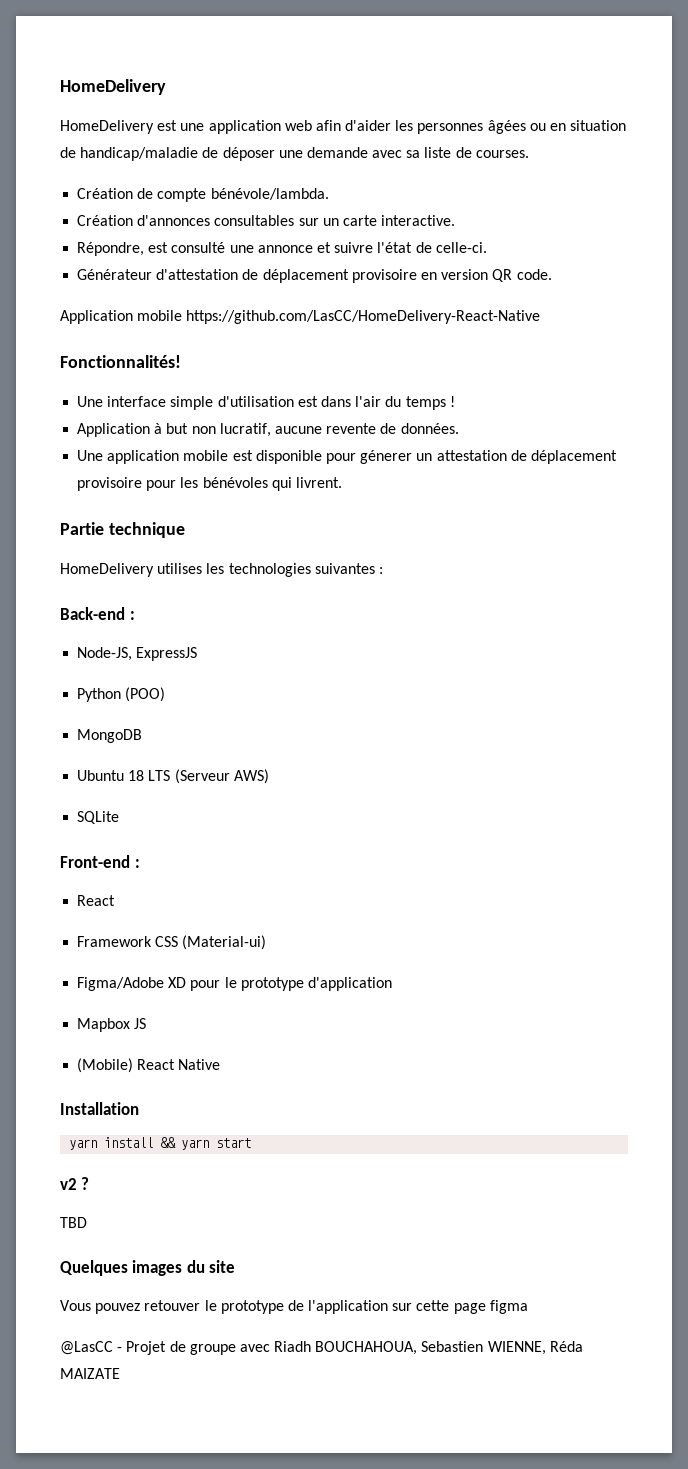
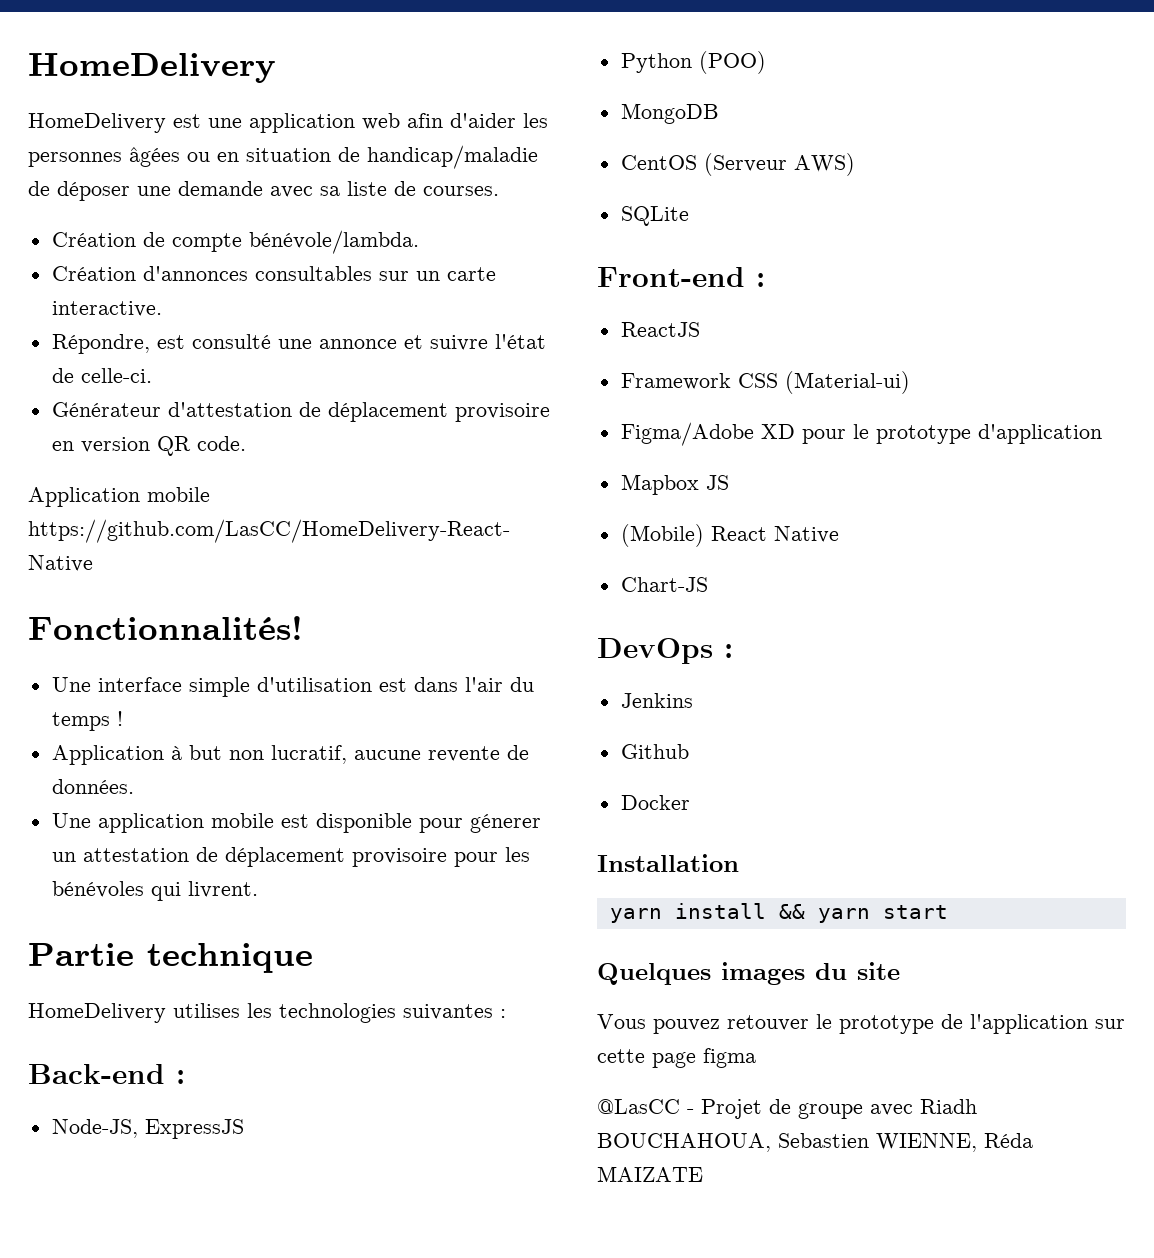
[77,770,171,781] Ubuntu 18 LTS -> [620,155,697,170] CentOS
[77,895,116,906] React -> [620,322,700,337] ReactJS
(221, 1064) none -> [620,577,708,592] [597,638,733,664] [620,693,693,708] [620,744,689,759] [620,795,690,810] // Chart-JS // DevOps : // Jenkins // Github // Docker
[60,1177,90,1190] [60,1217,87,1228] // v2 ? // TBD -> (948, 912) none

